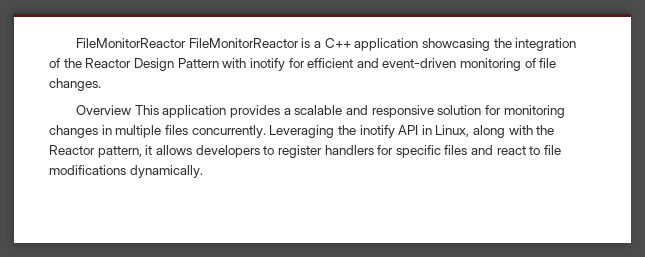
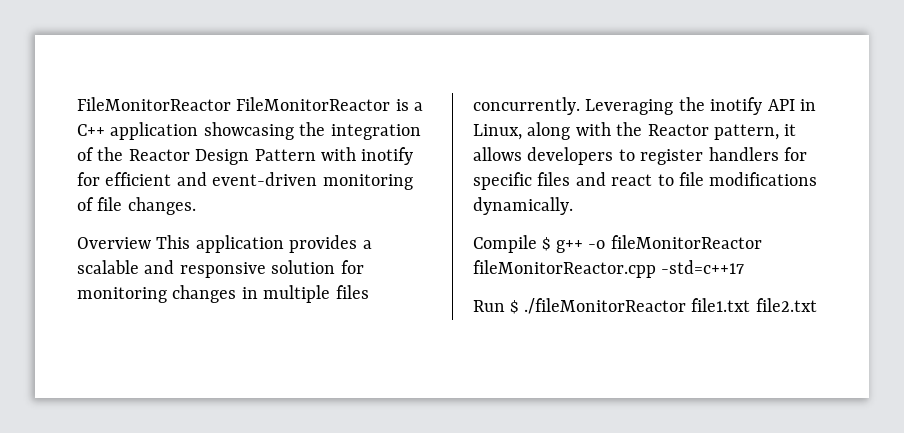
(203, 171) none -> [473,235,762,253] [473,260,745,278] [473,298,817,314] // Compile $ g++ -o fileMonitorReactor fileMonitorReactor.cpp -std=c++17 // Run $ ./fileMonitorReactor file1.txt file2.txt

